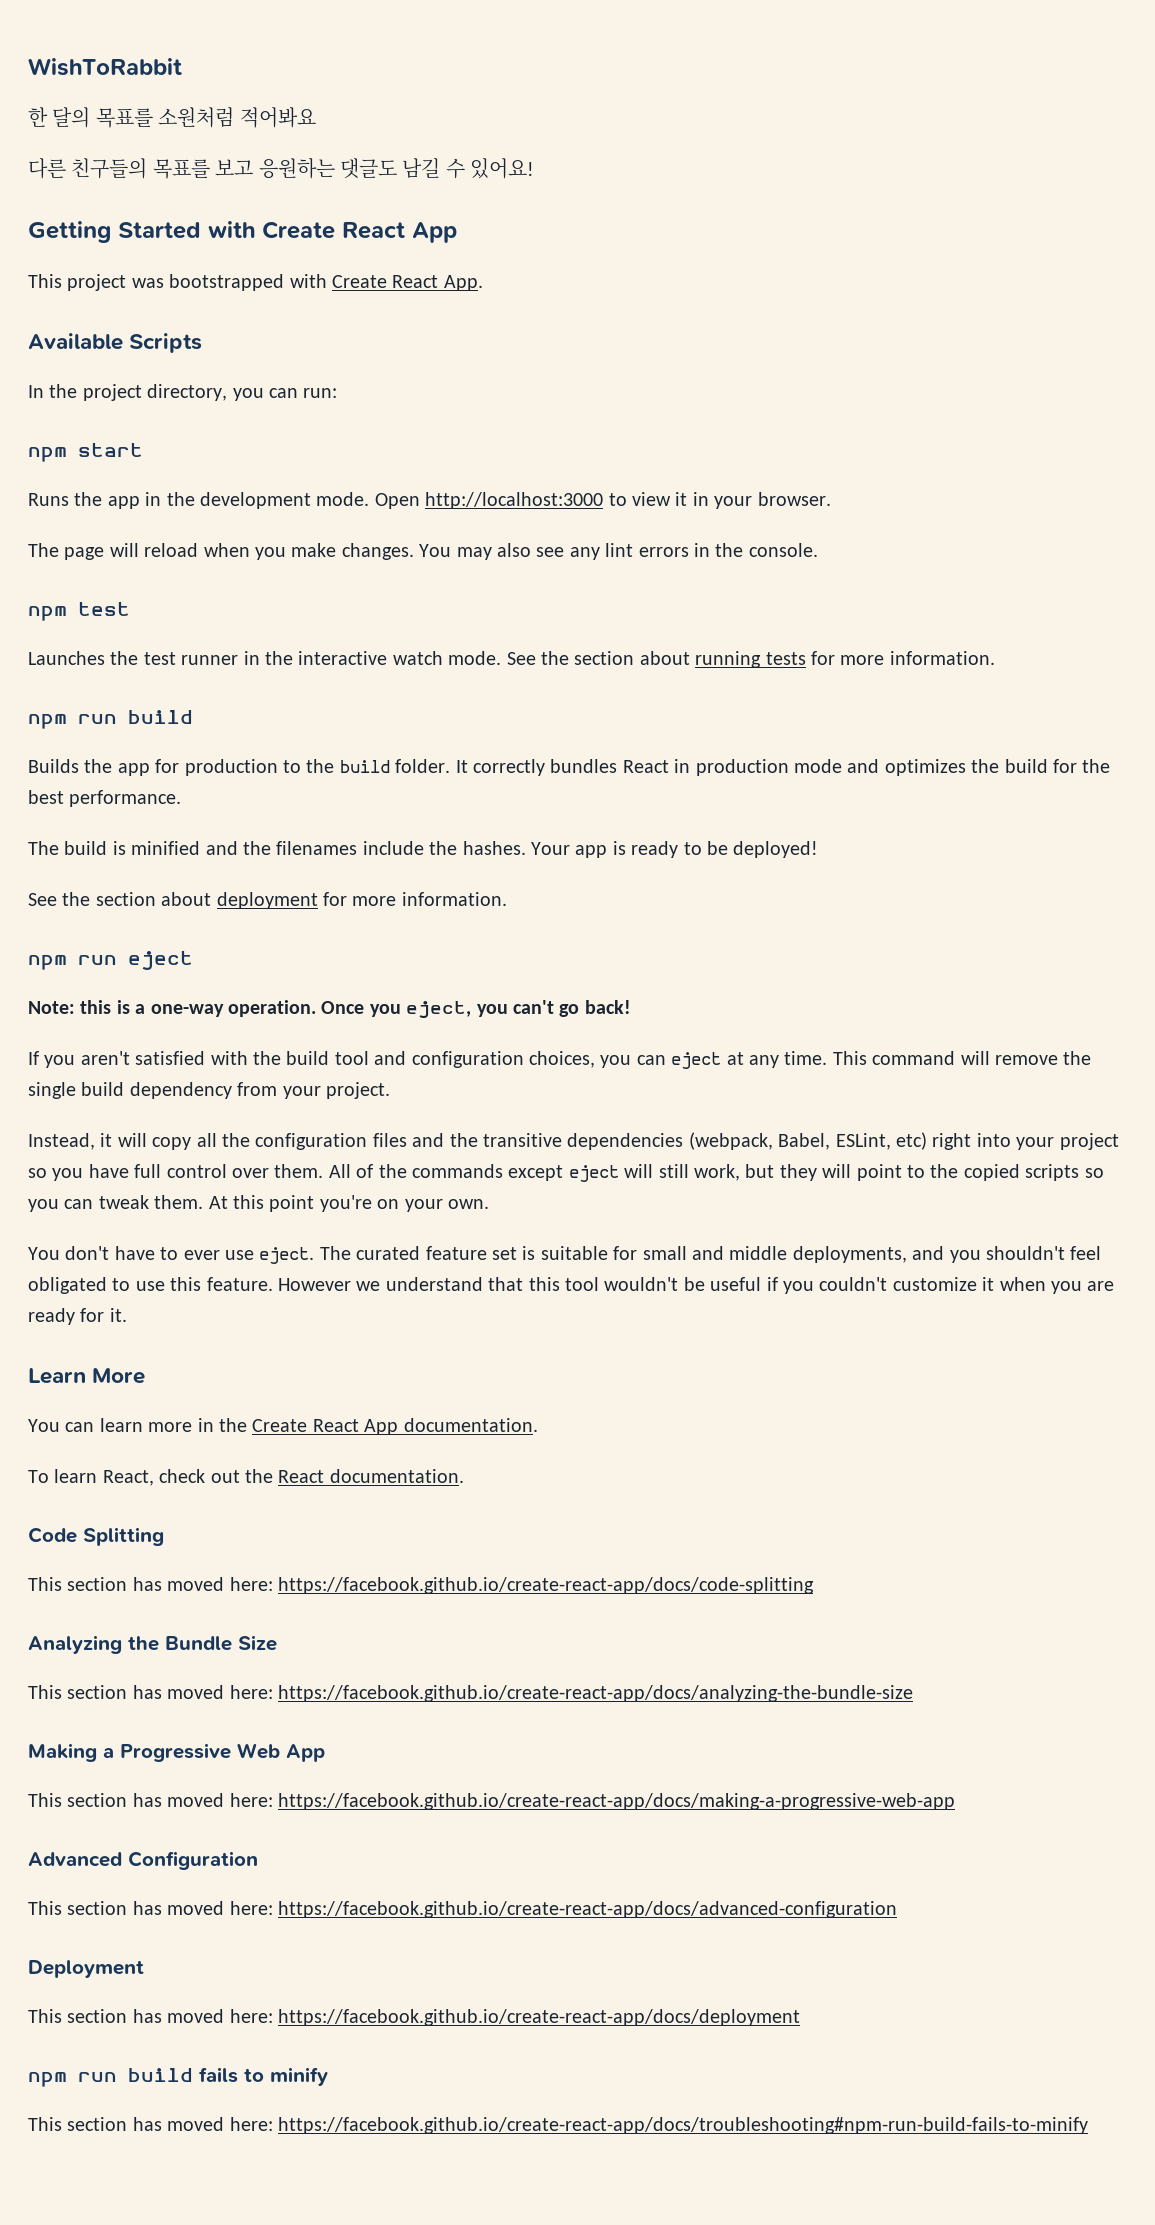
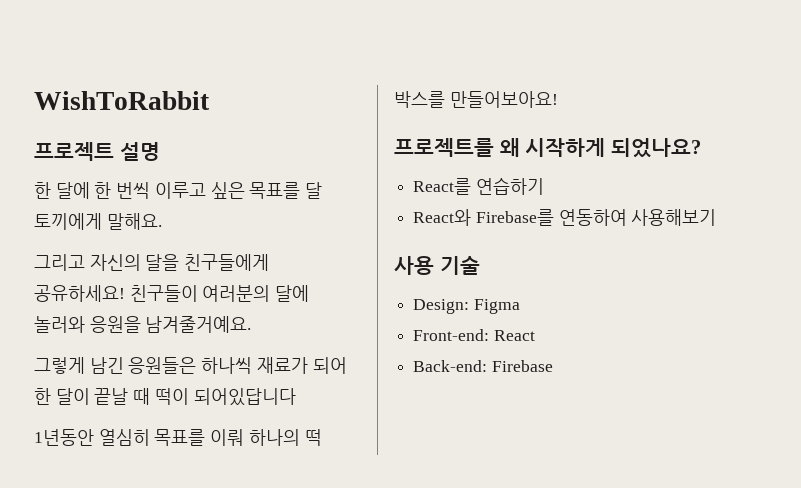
[28,107,316,128] [28,158,535,179] [28,221,457,243] [28,274,483,291] [28,333,203,353] [28,384,338,401] [28,443,143,462] [28,492,831,509] [28,543,818,560] [28,602,130,621] [28,651,995,668] [28,710,193,729] [28,759,1111,776] [28,790,182,807] [28,841,819,858] [28,892,507,909] [28,951,193,970] [28,1000,631,1019] [28,1051,1092,1069] [28,1082,390,1099] [28,1132,1119,1150] [28,1164,1104,1182] [28,1195,489,1212] [28,1246,1102,1264] [28,1277,1115,1294] [28,1308,127,1325] [28,1368,146,1384] [28,1418,538,1435] [28,1469,464,1486] [28,1527,164,1546] [28,1577,814,1594] [28,1635,277,1654] [28,1685,913,1702] [28,1743,325,1762] [28,1793,955,1810] [28,1851,258,1870] [28,1901,897,1918] [28,1960,144,1978] [28,2009,800,2026] [28,2067,328,2087] [28,2117,1088,2134] // 한 달의 목표를 소원처럼 적어봐요 // 다른 친구들의 목표를 보고 응원하는 댓글도 남길 수 있어요! // Getting Started with Create React App // This project was bootstrapped with Create React App. // Available Scripts // In the project directory, you can run: // npm start // Runs the app in the development mode. Open http://localhost:3000 to view it in your browser. // The page will reload when you make changes. You may also see any lint errors in the console. // npm test // Launches the test runner in the interactive watch mode. See the section about running tests for more information. // npm run build // Builds the app for production to the build folder. It correctly bundles React in production mode and optimizes the build for the best performance. // The build is minified and the filenames include the hashes. Your app is ready to be deployed! // See the section about deployment for more information. // npm run eject // Note: this is a one-way operation. Once you eject, you can't go back! // If you aren't satisfied with the build tool and configuration choices, you can eject at any time. This command will remove the single build dependency from your project. // Instead, it will copy all the configuration files and the transitive dependencies (webpack, Babel, ESLint, etc) right into your project so you have full control over them. All of the commands except eject will still work, but they will point to the copied scripts so you can tweak them. At this point you're on your own. // You don't have to ever use eject. The curated feature set is suitable for small and middle deployments, and you shouldn't feel obligated to use this feature. However we understand that this tool wouldn't be useful if you couldn't customize it when you are ready for it. // Learn More // You can learn more in the Create React App documentation. // To learn React, check out the React documentation. // Code Splitting // This section has moved here: https://facebook.github.io/create-react-app/docs/code-splitting // Analyzing the Bundle Size // This section has moved here: https://facebook.github.io/create-react-app/docs/analyzing-the-bundle-size // Making a Progressive Web App // This section has moved here: https://facebook.github.io/create-react-app/docs/making-a-progressive-web-app // Advanced Configuration // This section has moved here: https://facebook.github.io/create-react-app/docs/advanced-configuration // Deployment // This section has moved here: https://facebook.github.io/create-react-app/docs/deployment // npm run build fails to minify // This section has moved here: https://facebook.github.io/create-react-app/docs/troubleshooting#npm-run-build-fails-to-minify -> [34,142,160,161] [34,182,323,199] [34,213,162,230] [34,254,270,271] [34,285,310,302] [34,316,252,333] [34,357,347,374] [34,388,296,406] [34,429,322,446] [394,91,558,108] [394,138,701,158] [413,177,544,195] [413,209,717,226] [394,256,480,275] [413,299,520,314] [413,329,535,341] [413,360,553,372] // 프로젝트 설명 // 한 달에 한 번씩 이루고 싶은 목표를 달 토끼에게 말해요. // 그리고 자신의 달을 친구들에게 공유하세요! 친구들이 여러분의 달에 놀러와 응원을 남겨줄거예요. // 그렇게 남긴 응원들은 하나씩 재료가 되어 한 달이 끝날 때 떡이 되어있답니다 // 1년동안 열심히 목표를 이뤄 하나의 떡 박스를 만들어보아요! // 프로젝트를 왜 시작하게 되었나요? // React를 연습하기 // React와 Firebase를 연동하여 사용해보기 // 사용 기술 // Design: Figma // Front-end: React // Back-end: Firebase

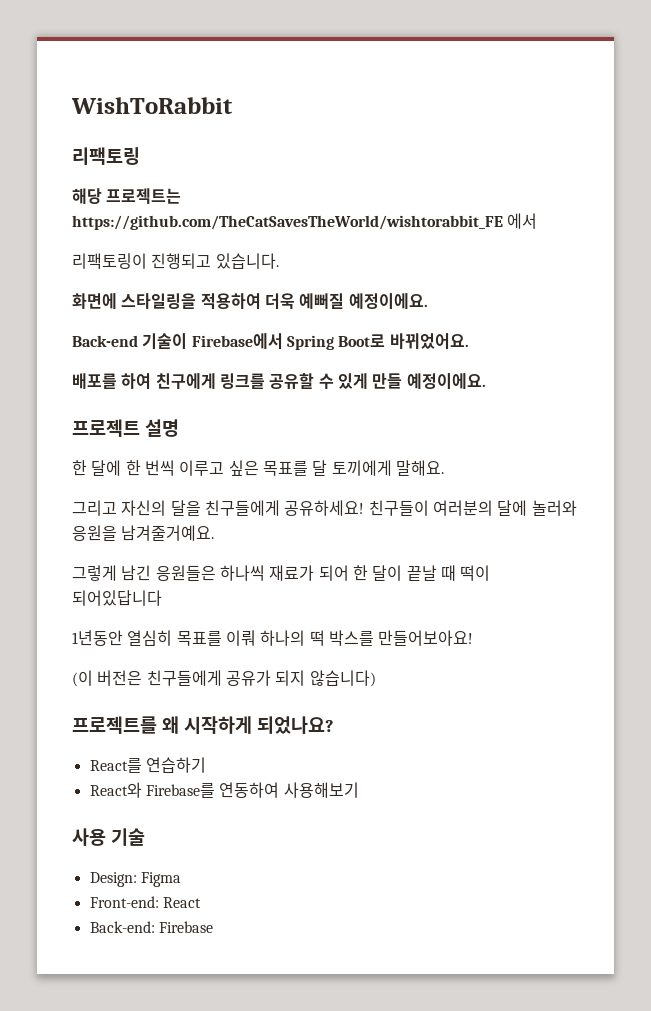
(210, 100) none -> [72,147,140,165] [72,188,182,204] [72,213,538,230] [72,253,279,269] [72,293,428,310] [72,333,469,350] [72,373,486,390] // 리팩토링 // 해당 프로젝트는 https://github.com/TheCatSavesTheWorld/wishtorabbit_FE 에서 // 리팩토링이 진행되고 있습니다. // 화면에 스타일링을 적용하여 더욱 예뻐질 예정이에요. // Back-end 기술이 Firebase에서 Spring Boot로 바뀌었어요. // 배포를 하여 친구에게 링크를 공유할 수 있게 만들 예정이에요.
(558, 99) none -> [72,670,376,687] // (이 버전은 친구들에게 공유가 되지 않습니다)

